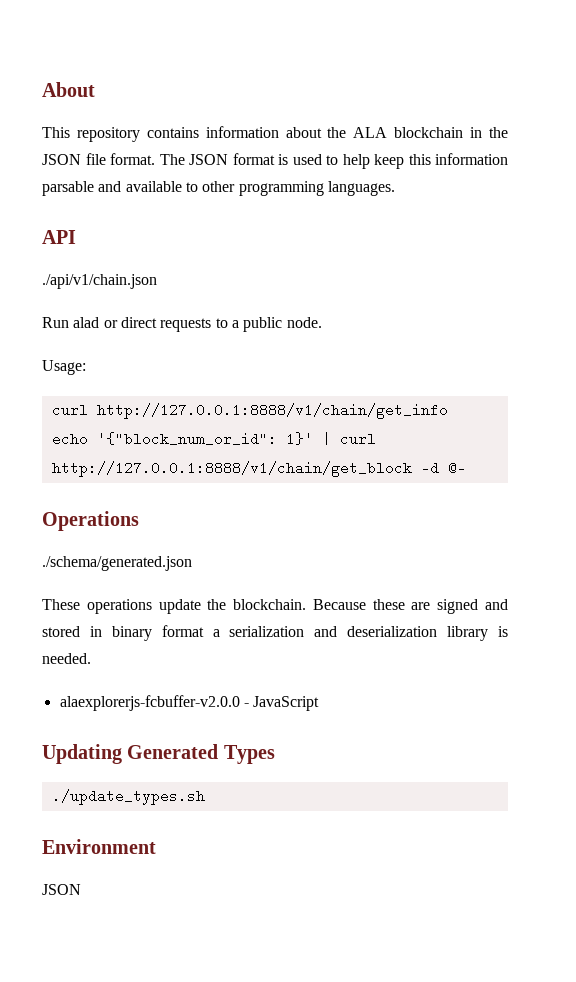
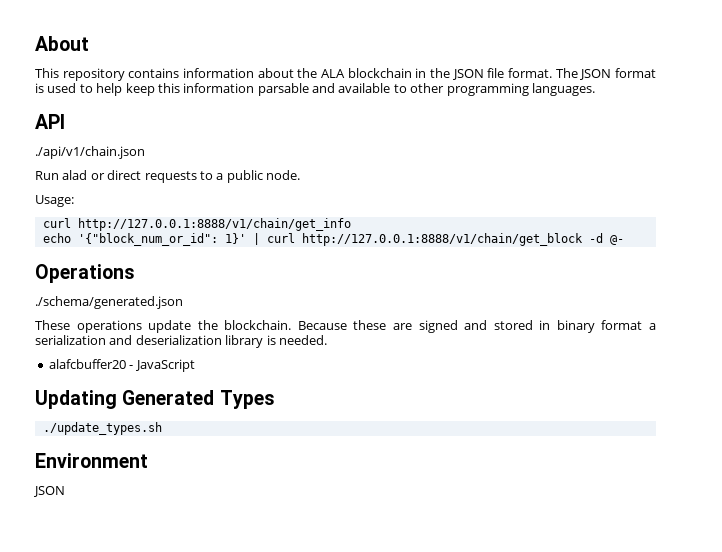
[59,695,240,711] alaexplorerjs-fcbuffer-v2.0.0 -> [48,359,126,369] alafcbuffer20

